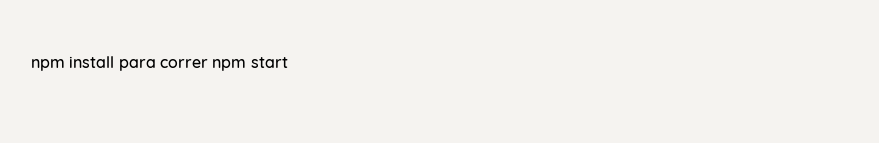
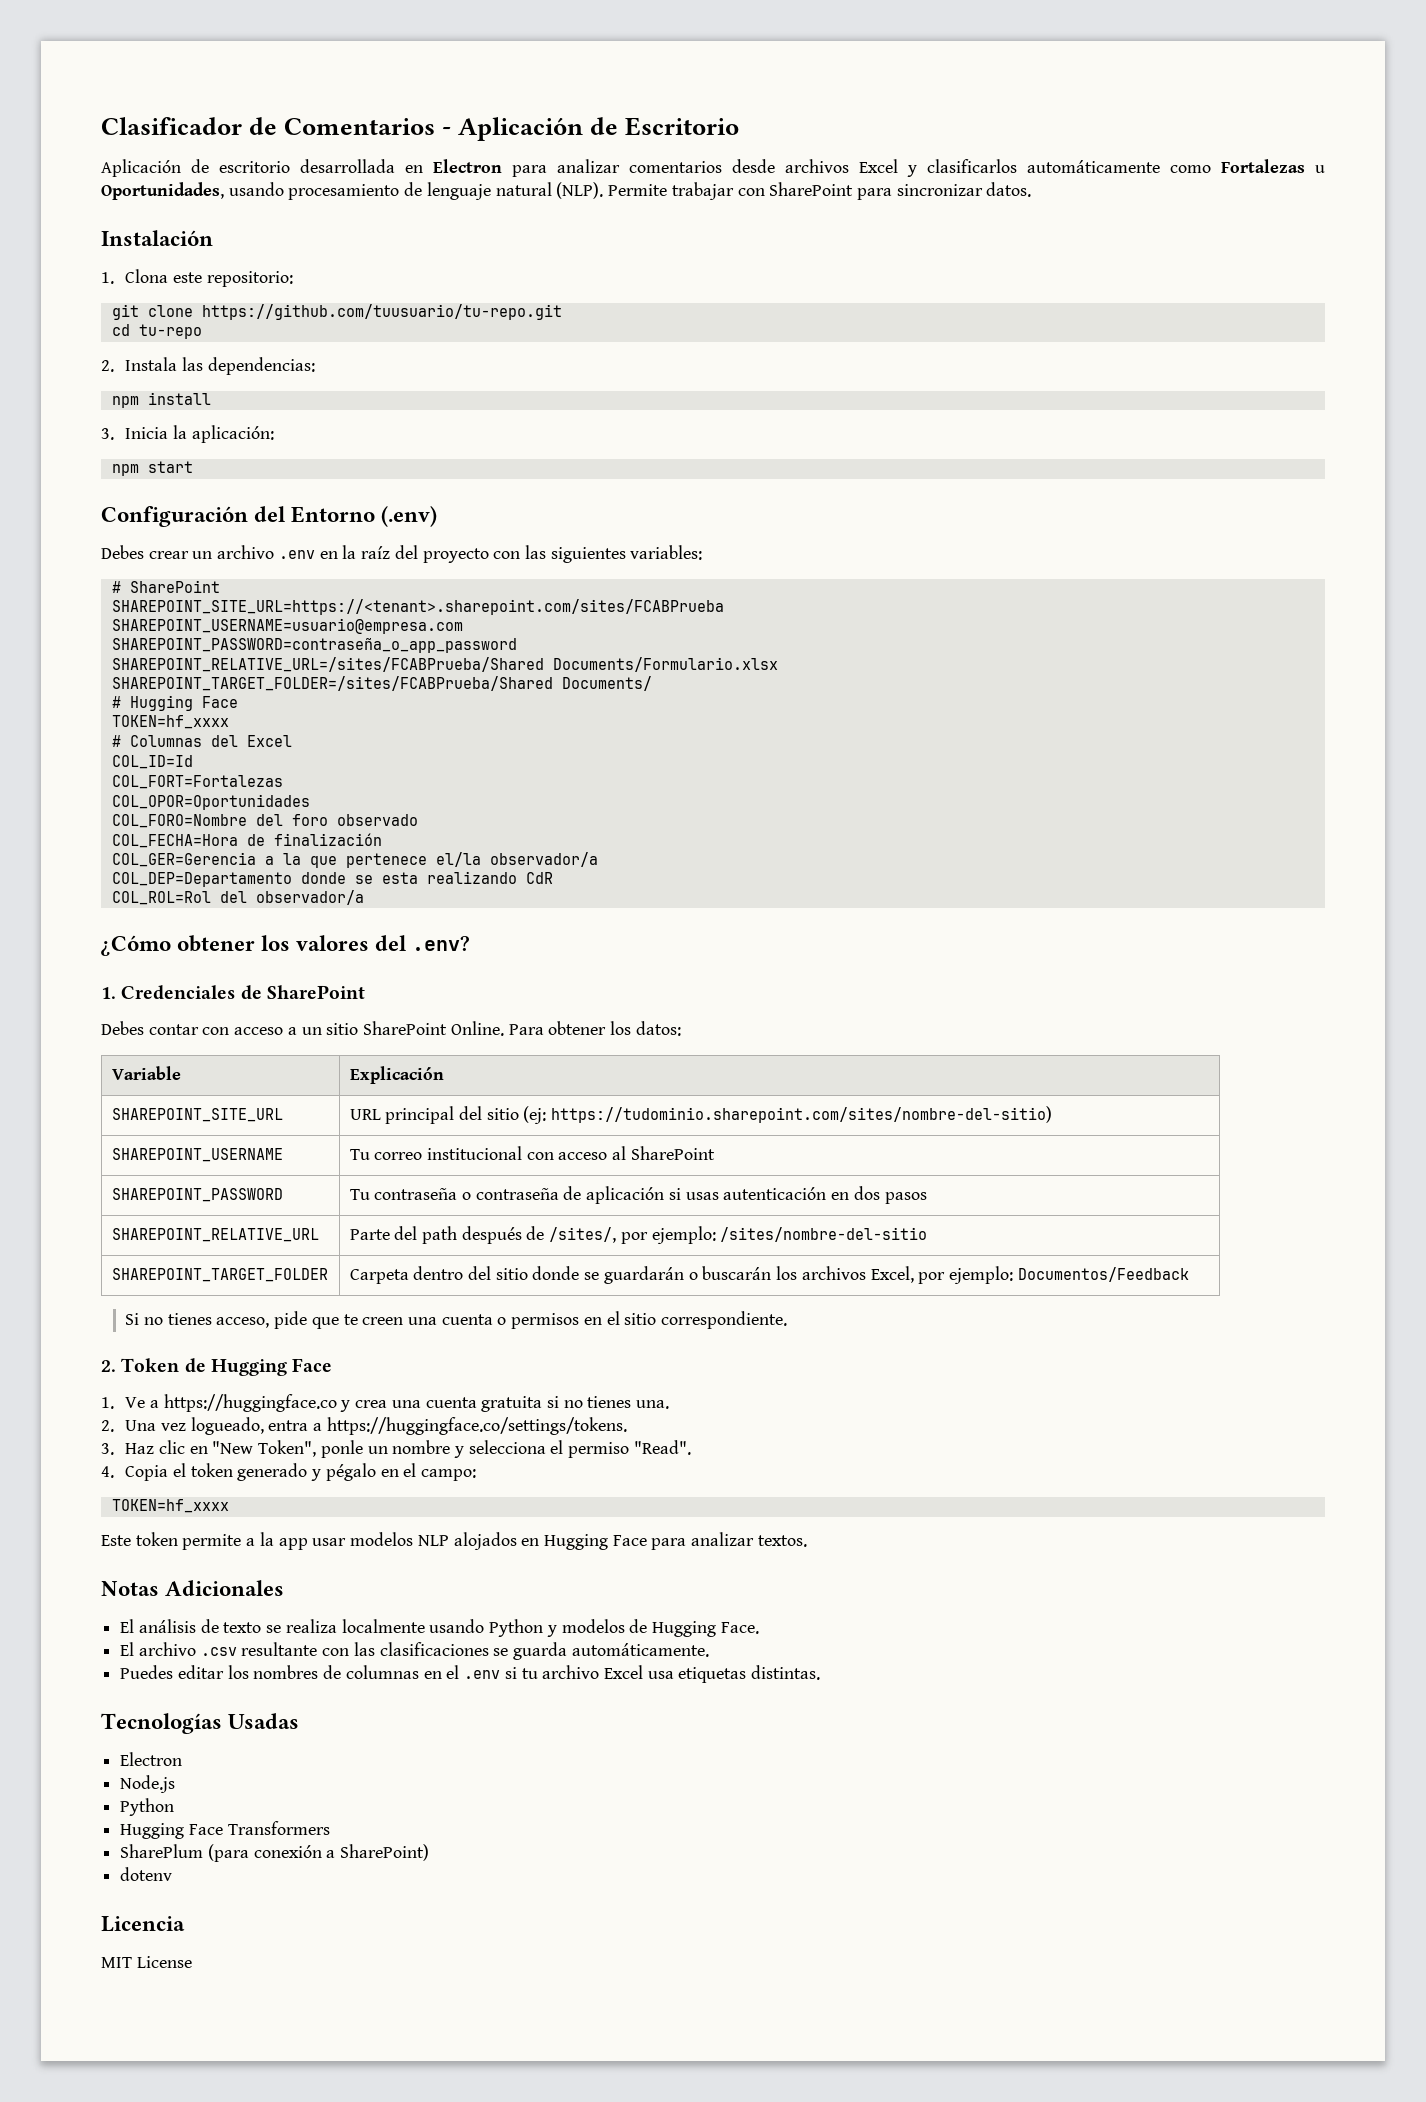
[31,56,288,71] npm install para correr npm start -> [101,117,740,141] [101,159,1325,177] [101,182,1032,200] [101,230,213,246] [101,269,293,287] [111,304,562,320] [111,324,202,339] [101,357,315,375] [111,392,211,408] [101,425,274,443] [111,461,193,476] [101,506,438,527] [101,545,703,563] [111,580,220,593] [111,599,724,615] [111,618,463,634] [111,638,517,653] [111,657,778,672] [111,676,652,691] [111,695,238,711] [111,715,229,729] [111,735,292,747] [111,755,193,769] [111,775,283,789] [111,794,310,810] [111,814,418,828] [111,833,382,848] [111,852,598,868] [111,871,553,887] [111,890,364,905] [101,935,471,956] [101,985,365,1000] [101,1021,681,1036] [111,1066,181,1080] [349,1066,444,1084] [111,1108,283,1122] [349,1106,1053,1124] [111,1148,283,1162] [349,1146,715,1160] [111,1188,283,1202] [349,1186,927,1204] [111,1228,319,1242] [349,1226,928,1244] [111,1268,328,1282] [349,1266,1189,1284] [125,1311,788,1329] [101,1358,333,1376] [101,1394,670,1412] [101,1417,627,1435] [101,1440,691,1458] [101,1463,477,1481] [111,1499,229,1513] [101,1532,807,1550] [101,1580,285,1596] [120,1619,759,1637] [120,1642,709,1660] [120,1665,821,1683] [101,1713,300,1734] [120,1752,183,1766] [120,1775,176,1793] [120,1798,175,1816] [120,1821,330,1839] [120,1844,430,1862] [120,1867,173,1881] [101,1916,185,1932] [101,1956,192,1968] Clasificador de Comentarios - Aplicación de Escritorio // Aplicación de escritorio desarrollada en Electron para analizar comentarios desde archivos Excel y clasificarlos automáticamente como Fortalezas u Oportunidades, usando procesamiento de lenguaje natural (NLP). Permite trabajar con SharePoint para sincronizar datos. // Instalación // 1. Clona este repositorio: // git clone https://github.com/tuusuario/tu-repo.git // cd tu-repo // 2. Instala las dependencias: // npm install // 3. Inicia la aplicación: // npm start // Configuración del Entorno (.env) // Debes crear un archivo .env en la raíz del proyecto con las siguientes variables: // # SharePoint // SHAREPOINT_SITE_URL=https://<tenant>.sharepoint.com/sites/FCABPrueba // SHAREPOINT_USERNAME=usuario@empresa.com // SHAREPOINT_PASSWORD=contraseña_o_app_password // SHAREPOINT_RELATIVE_URL=/sites/FCABPrueba/Shared Documents/Formulario.xlsx // SHAREPOINT_TARGET_FOLDER=/sites/FCABPrueba/Shared Documents/ // # Hugging Face // TOKEN=hf_xxxx // # Columnas del Excel // COL_ID=Id // COL_FORT=Fortalezas // COL_OPOR=Oportunidades // COL_FORO=Nombre del foro observado // COL_FECHA=Hora de finalización // COL_GER=Gerencia a la que pertenece el/la observador/a // COL_DEP=Departamento donde se esta realizando CdR // COL_ROL=Rol del observador/a // ¿Cómo obtener los valores del .env? // 1. Credenciales de SharePoint // Debes contar con acceso a un sitio SharePoint Online. Para obtener los datos: // Variable | Explicación // SHAREPOINT_SITE_URL | URL principal del sitio (ej: https://tudominio.sharepoint.com/sites/nombre-del-sitio) // SHAREPOINT_USERNAME | Tu correo institucional con acceso al SharePoint // SHAREPOINT_PASSWORD | Tu contraseña o contraseña de aplicación si usas autenticación en dos pasos // SHAREPOINT_RELATIVE_URL | Parte del path después de /sites/, por ejemplo: /sites/nombre-del-sitio // SHAREPOINT_TARGET_FOLDER | Carpeta dentro del sitio donde se guardarán o buscarán los archivos Excel, por ejemplo: Documentos/Feedback // Si no tienes acceso, pide que te creen una cuenta o permisos en el sitio correspondiente. // 2. Token de Hugging Face // 1. Ve a https://huggingface.co y crea una cuenta gratuita si no tienes una. // 2. Una vez logueado, entra a https://huggingface.co/settings/tokens. // 3. Haz clic en "New Token", ponle un nombre y selecciona el permiso "Read". // 4. Copia el token generado y pégalo en el campo: // TOKEN=hf_xxxx // Este token permite a la app usar modelos NLP alojados en Hugging Face para analizar textos. // Notas Adicionales // El análisis de texto se realiza localmente usando Python y modelos de Hugging Face. // El archivo .csv resultante con las clasificaciones se guarda automáticamente. // Puedes editar los nombres de columnas en el .env si tu archivo Excel usa etiquetas distintas. // Tecnologías Usadas // Electron // Node.js // Python // Hugging Face Transformers // SharePlum (para conexión a SharePoint) // dotenv // Licencia // MIT License

